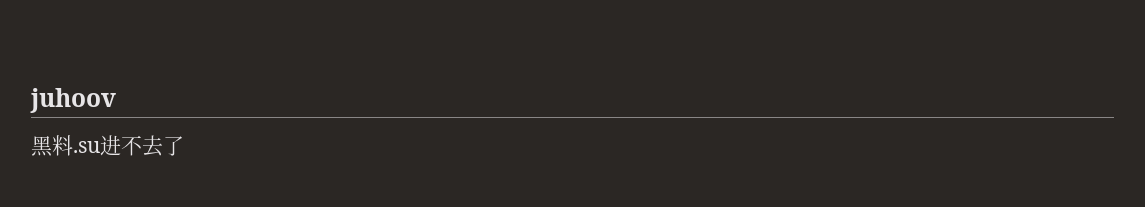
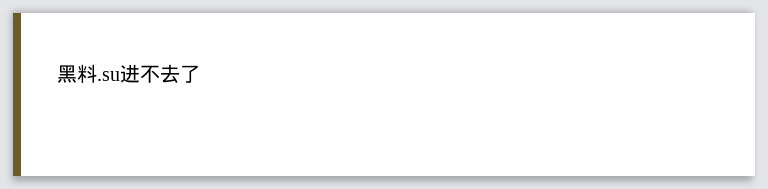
[30,88,116,113] juhoov // -> (57, 74) none

